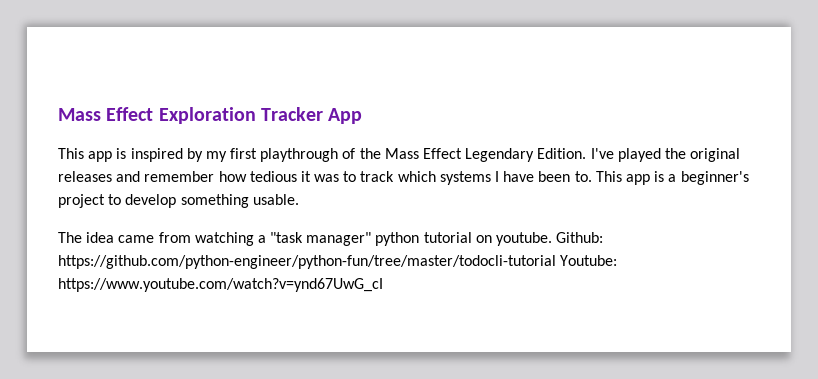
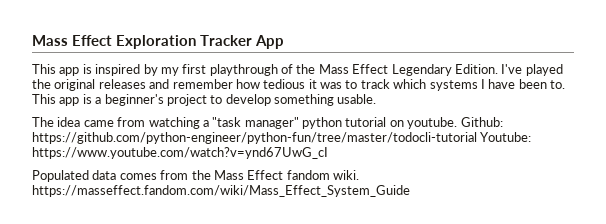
(383, 285) none -> [32,170,359,182] [32,185,410,197] // Populated data comes from the Mass Effect fandom wiki. https://masseffect.fandom.com/wiki/Mass_Effect_System_Guide

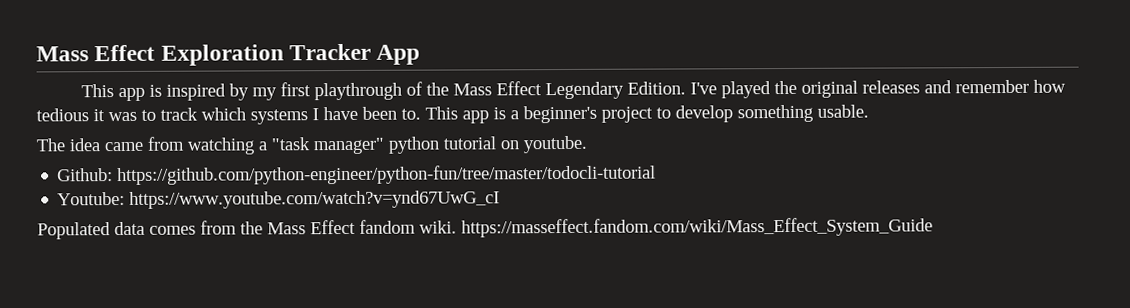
(458, 123) none -> (587, 144) //
(477, 138) none -> (657, 175) //

